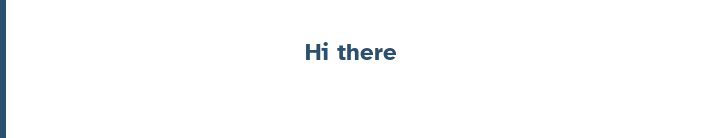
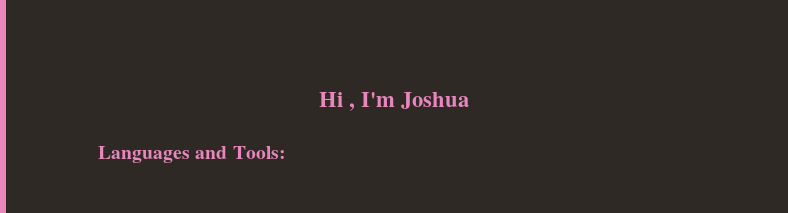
[337,44,397,60] there -> [348,92,470,111] [98,146,286,163] , I'm Joshua // Languages and Tools:

